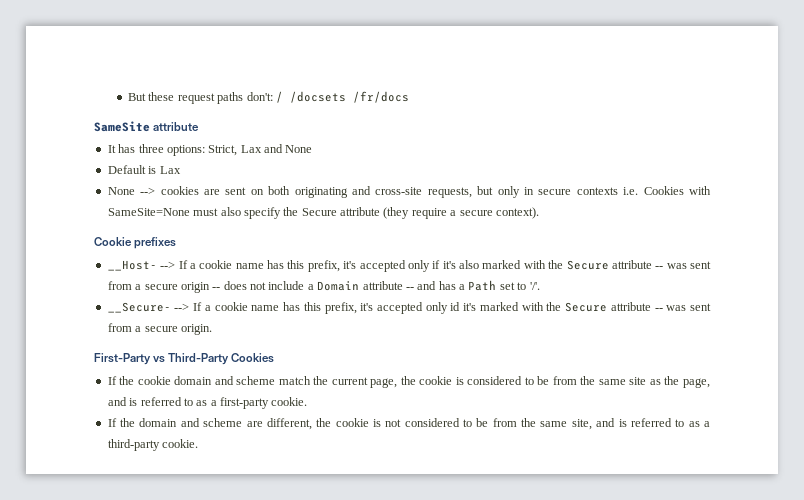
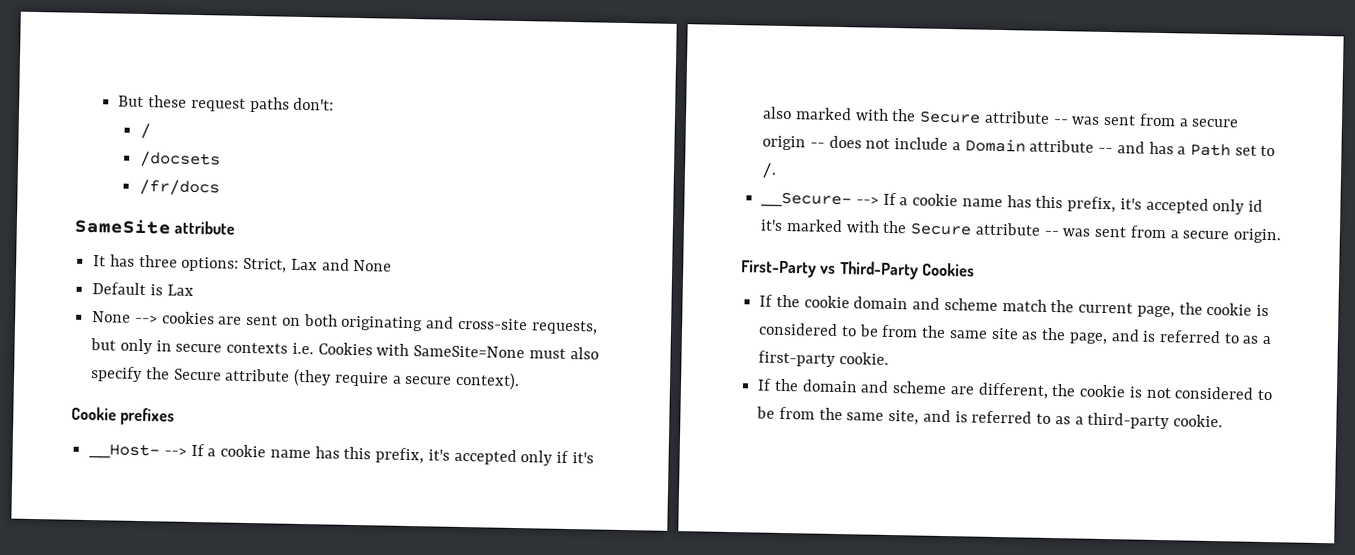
(273, 96) none -> (335, 104) //
(283, 97) none -> (151, 130) //
(346, 97) none -> (221, 159) //
[529,282,540,290] '/'. -> [761,162,778,178] /.

